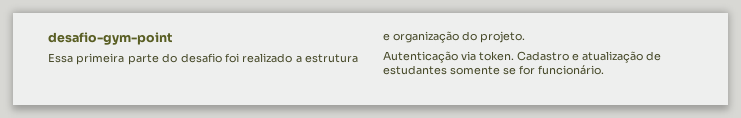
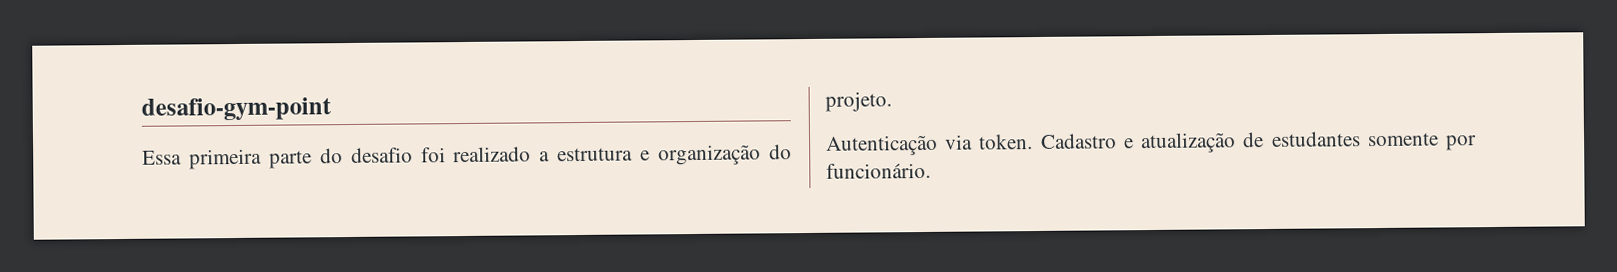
[503,65,535,75] se for -> [1446,135,1477,151] por

